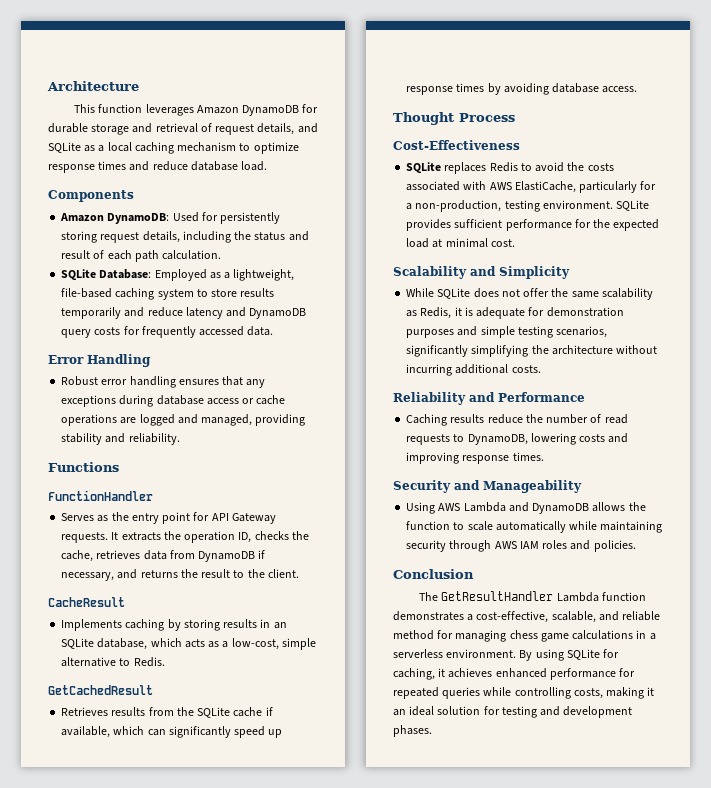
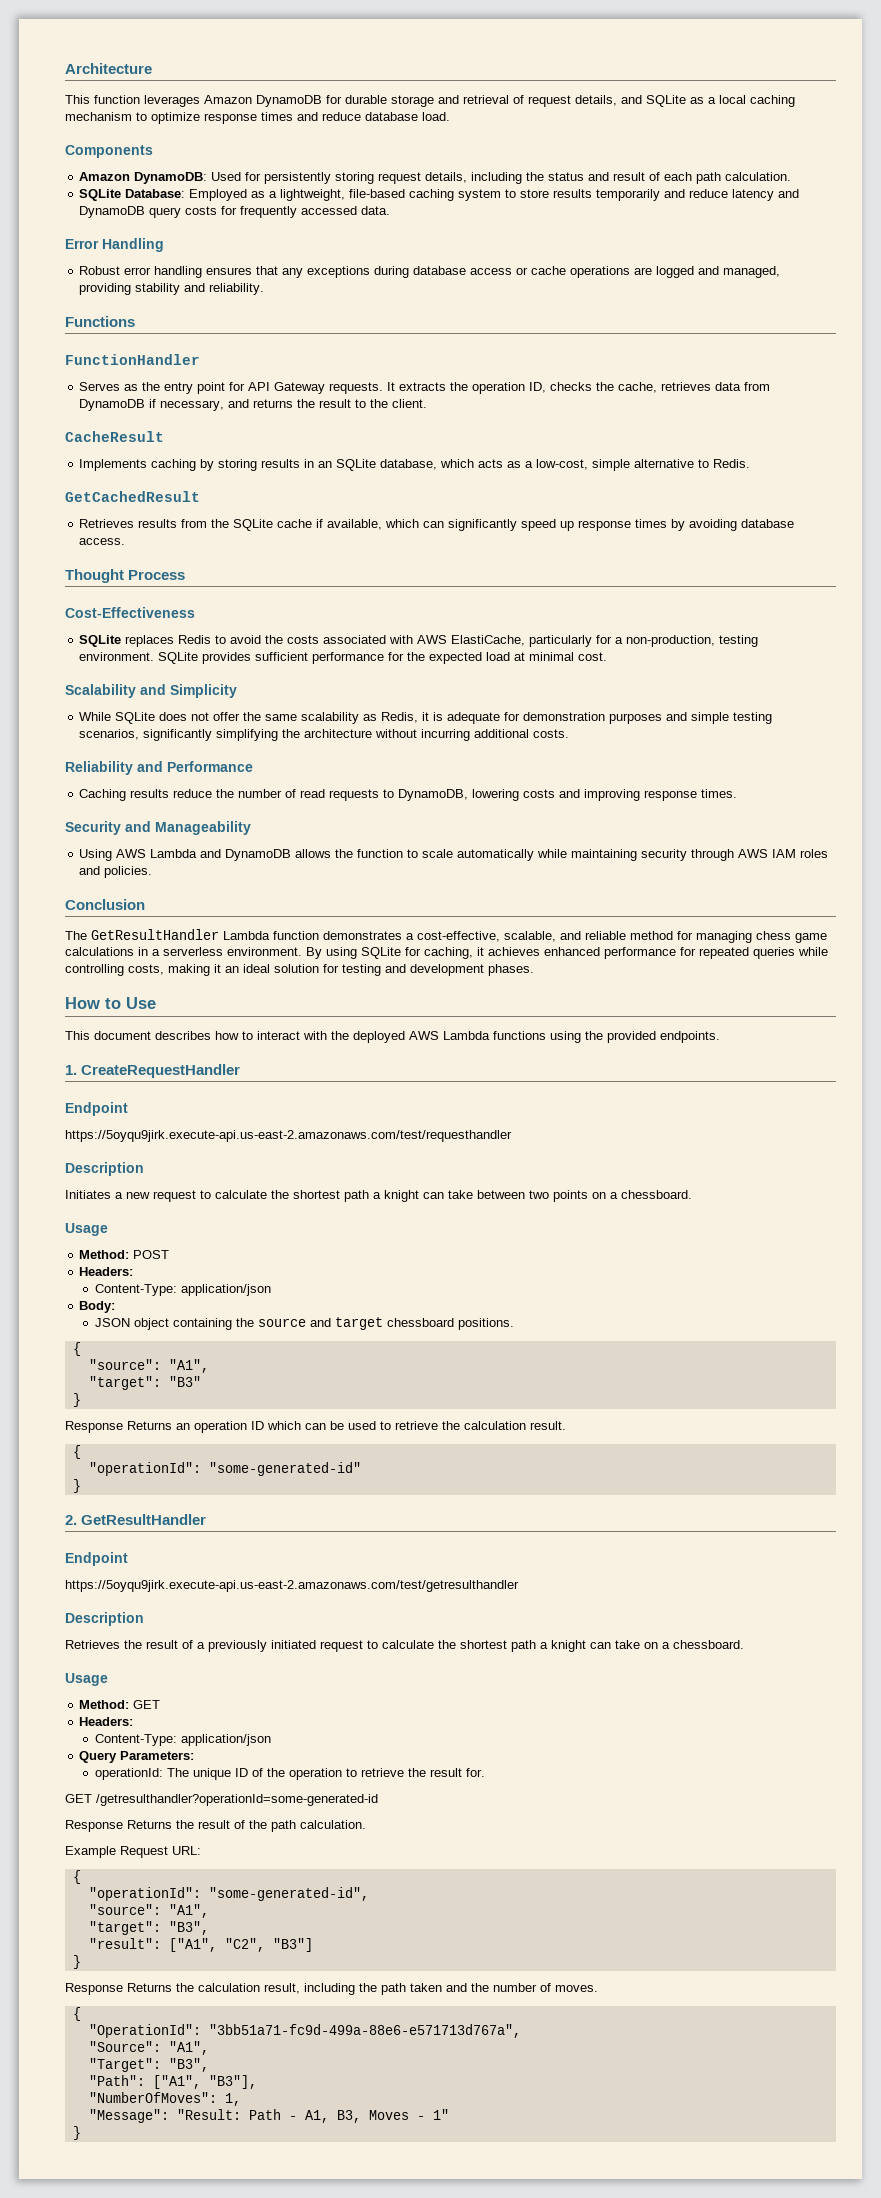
(432, 731) none -> [65,997,156,1009] [65,1031,720,1043] [65,1064,241,1078] [65,1102,128,1116] [65,1130,512,1142] [65,1162,144,1176] [65,1190,692,1202] [65,1223,108,1236] [79,1250,170,1259] [79,1267,134,1276] [94,1284,271,1296] [79,1301,116,1313] [94,1317,514,1330] [72,1342,81,1356] [88,1359,209,1373] [88,1376,201,1390] [72,1393,81,1407] [65,1421,566,1433] [72,1445,81,1459] [88,1462,361,1476] [72,1479,81,1493] [65,1514,207,1525] [65,1552,128,1566] [65,1580,519,1592] [65,1612,144,1626] [65,1640,744,1652] [65,1673,108,1686] [79,1700,161,1709] [79,1717,134,1726] [94,1734,271,1746] [79,1751,195,1763] [94,1768,485,1780] [65,1794,378,1806] [65,1820,366,1832] [65,1846,201,1858] [72,1870,81,1884] [88,1887,369,1901] [88,1904,209,1918] [88,1921,209,1935] [88,1938,313,1952] [72,1955,81,1969] [65,1983,598,1995] [72,2007,81,2021] [88,2024,521,2038] [88,2041,209,2055] [88,2058,209,2072] [88,2075,257,2089] [88,2092,241,2106] [88,2109,449,2123] [72,2126,81,2140] // How to Use // This document describes how to interact with the deployed AWS Lambda functions using the provided endpoints. // 1. CreateRequestHandler // Endpoint // https://5oyqu9jirk.execute-api.us-east-2.amazonaws.com/test/requesthandler // Description // Initiates a new request to calculate the shortest path a knight can take between two points on a chessboard. // Usage // Method: POST // Headers: // Content-Type: application/json // Body: // JSON object containing the source and target chessboard positions. // { // "source": "A1", // "target": "B3" // } // Response Returns an operation ID which can be used to retrieve the calculation result. // { // "operationId": "some-generated-id" // } // 2. GetResultHandler // Endpoint // https://5oyqu9jirk.execute-api.us-east-2.amazonaws.com/test/getresulthandler // Description // Retrieves the result of a previously initiated request to calculate the shortest path a knight can take on a chessboard. // Usage // Method: GET // Headers: // Content-Type: application/json // Query Parameters: // operationId: The unique ID of the operation to retrieve the result for. // GET /getresulthandler?operationId=some-generated-id // Response Returns the result of the path calculation. // Example Request URL: // { // "operationId": "some-generated-id", // "source": "A1", // "target": "B3", // "result": ["A1", "C2", "B3"] // } // Response Returns the calculation result, including the path taken and the number of moves. // { // "OperationId": "3bb51a71-fc9d-499a-88e6-e571713d767a", // "Source": "A1", // "Target": "B3", // "Path": ["A1", "B3"], // "NumberOfMoves": 1, // "Message": "Result: Path - A1, B3, Moves - 1" // }

